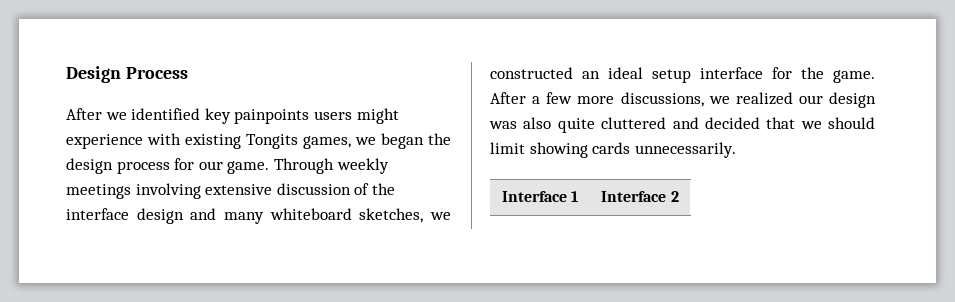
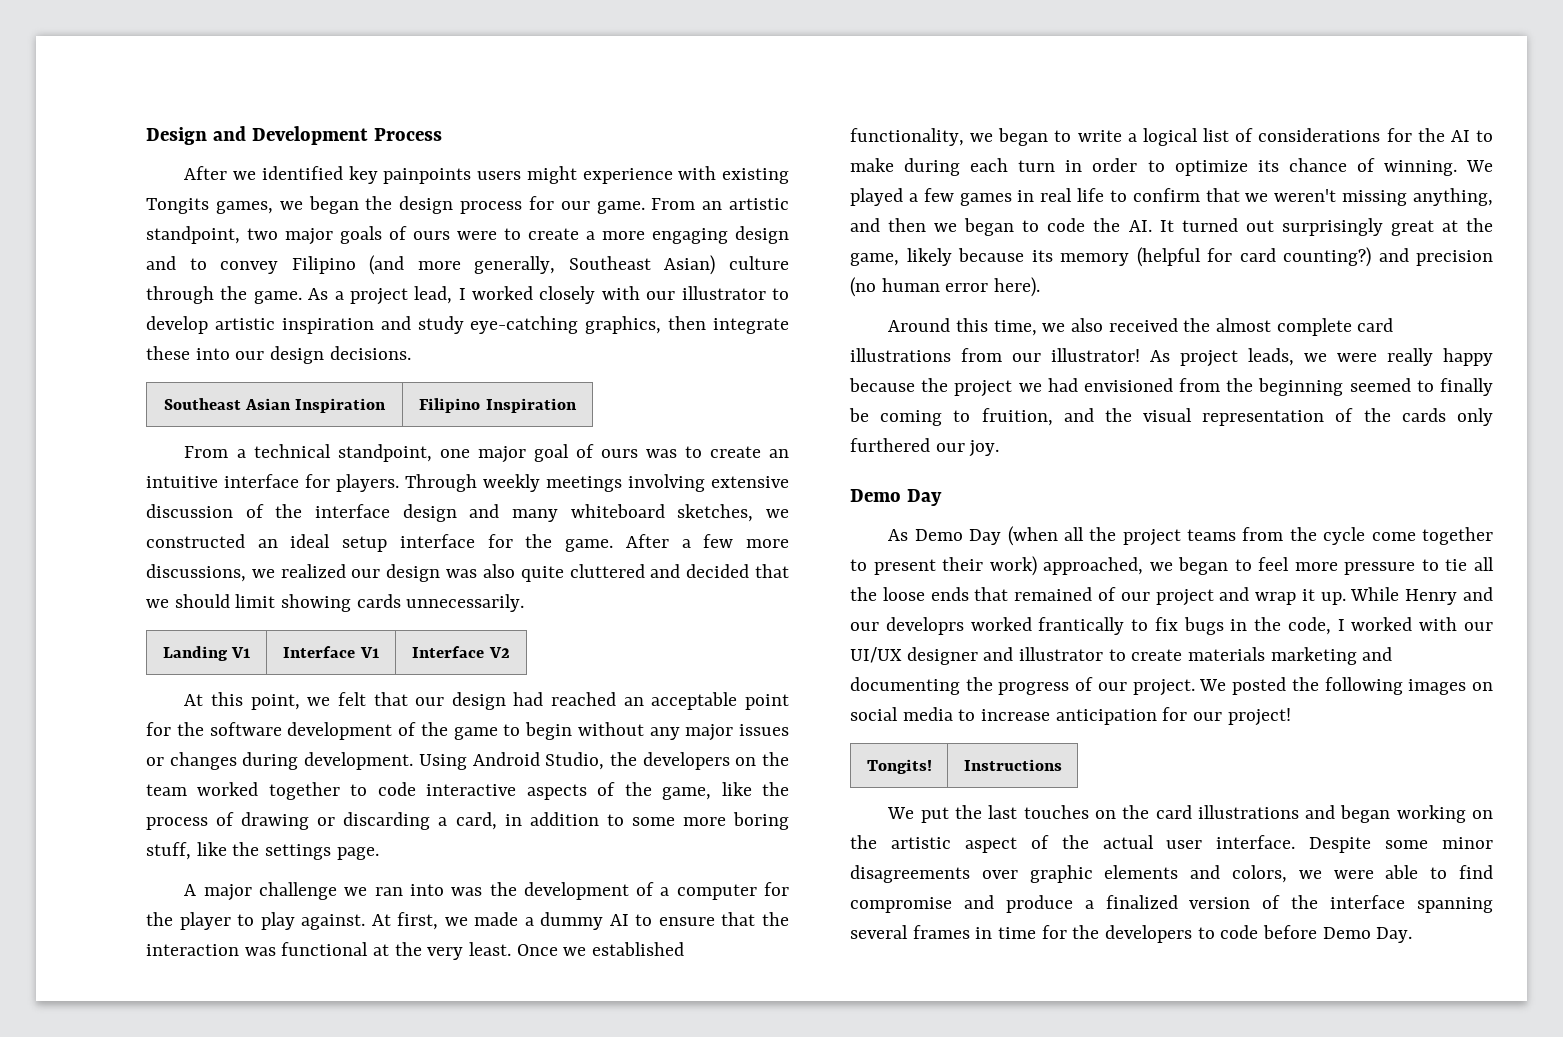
(121, 74) none -> [212,126,368,145] and Development
(270, 167) none -> [651,198,789,210] [146,226,789,245] [146,255,789,275] [146,286,789,305] [146,316,789,334] [146,346,411,364] [163,398,387,413] [419,398,577,413] [184,444,789,463] [146,474,399,492] From an artistic standpoint, two major goals of ours were to create a more engaging design and to convey Filipino (and more generally, Southeast Asian) culture through the game. As a project lead, I worked closely with our illustrator to develop artistic inspiration and study eye-catching graphics, then integrate these into our design decisions. // Southeast Asian Inspiration | Filipino Inspiration // From a technical standpoint, one major goal of ours was to create an intuitive interface for players.
[501,191,579,202] [601,191,679,202] Interface 1 | Interface 2 -> [162,646,251,661] [283,646,379,658] [412,646,510,658] [184,692,790,710] [146,722,789,741] [146,752,789,770] [146,782,789,800] [146,812,789,830] [146,842,379,860] [184,882,789,901] [146,912,789,930] [146,942,685,960] [850,128,1493,146] [850,158,1493,176] [850,188,1493,206] [850,218,1493,236] [850,247,1493,267] [850,277,1041,297] [888,318,1394,336] [850,348,1493,367] [849,378,1493,397] [849,408,1493,426] [850,438,1000,457] [850,489,942,506] [888,526,1493,546] [850,556,1494,576] [850,587,1493,606] [850,617,1493,635] [850,647,1393,665] [850,677,1493,696] [850,707,1291,726] [866,759,932,774] [963,759,1062,771] [887,805,1493,823] [850,835,1493,853] [850,865,1493,883] [850,895,1493,913] [850,925,1413,943] Landing V1 | Interface V1 | Interface V2 // At this point, we felt that our design had reached an acceptable point for the software development of the game to begin without any major issues or changes during development. Using Android Studio, the developers on the team worked together to code interactive aspects of the game, like the process of drawing or discarding a card, in addition to some more boring stuff, like the settings page. // A major challenge we ran into was the development of a computer for the player to play against. At first, we made a dummy AI to ensure that the interaction was functional at the very least. Once we established functionality, we began to write a logical list of considerations for the AI to make during each turn in order to optimize its chance of winning. We played a few games in real life to confirm that we weren't missing anything, and then we began to code the AI. It turned out surprisingly great at the game, likely because its memory (helpful for card counting?) and precision (no human error here). // Around this time, we also received the almost complete card illustrations from our illustrator! As project leads, we were really happy because the project we had envisioned from the beginning seemed to finally be coming to fruition, and the visual representation of the cards only furthered our joy. // Demo Day // As Demo Day (when all the project teams from the cycle come together to present their work) approached, we began to feel more pressure to tie all the loose ends that remained of our project and wrap it up. While Henry and our developrs worked frantically to fix bugs in the code, I worked with our UI/UX designer and illustrator to create materials marketing and documenting the progress of our project. We posted the following images on social media to increase anticipation for our project! // Tongits! | Instructions // We put the last touches on the card illustrations and began working on the artistic aspect of the actual user interface. Despite some minor disagreements over graphic elements and colors, we were able to find compromise and produce a finalized version of the interface spanning several frames in time for the developers to code before Demo Day.

